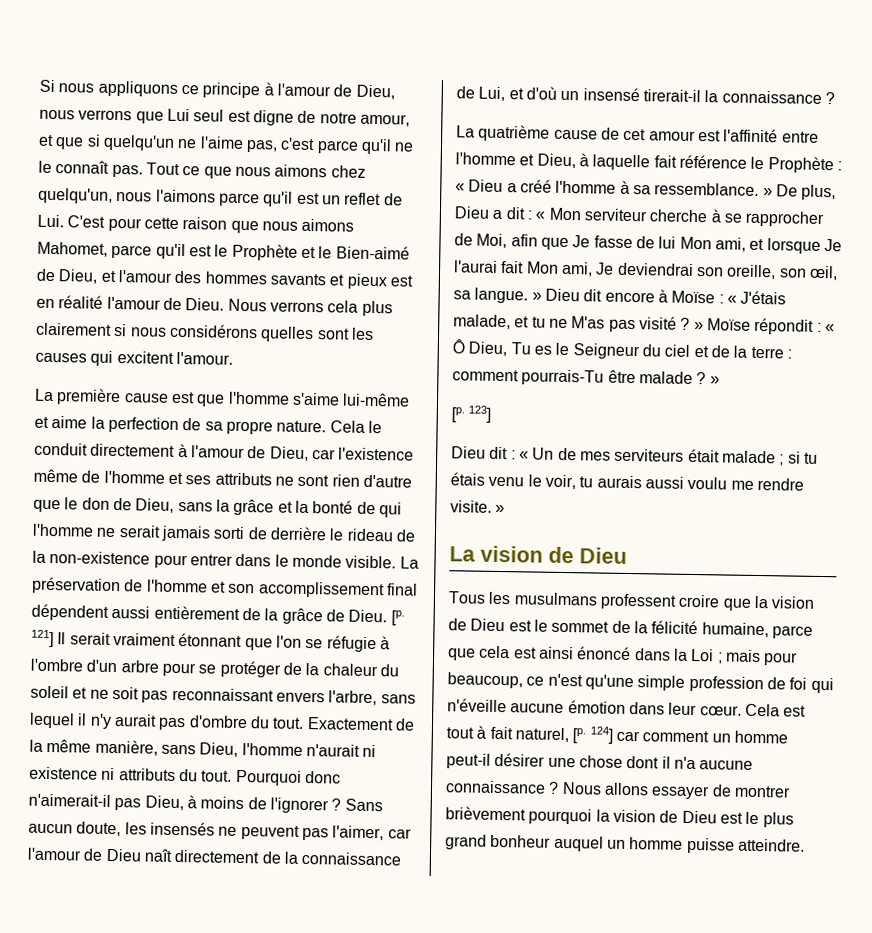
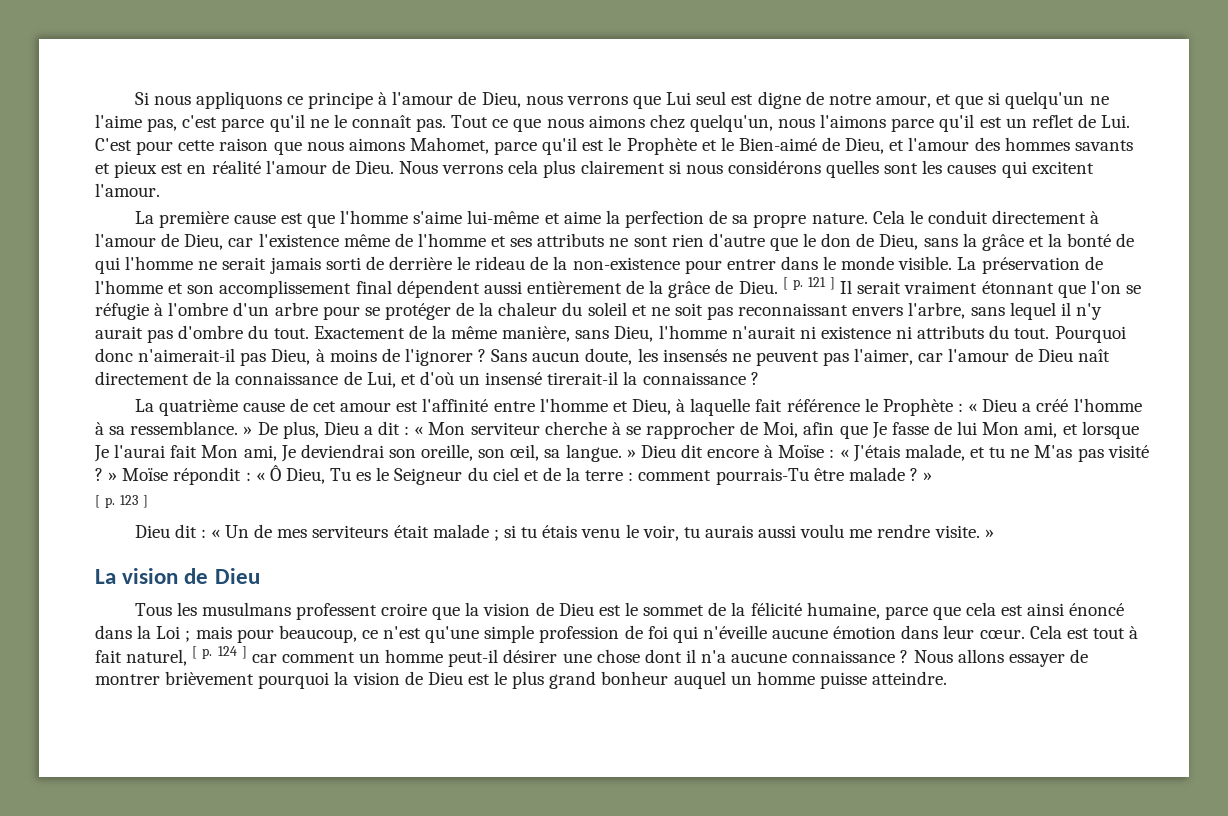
[390,610,405,626] [31,629,54,648] [p. 121] -> [782,277,836,290] [ p. 121 ]
[451,405,492,423] [p. 123] -> [95,495,149,508] [ p. 123 ]
[572,726,613,744] [p. 124] -> [192,646,247,659] [ p. 124 ]

